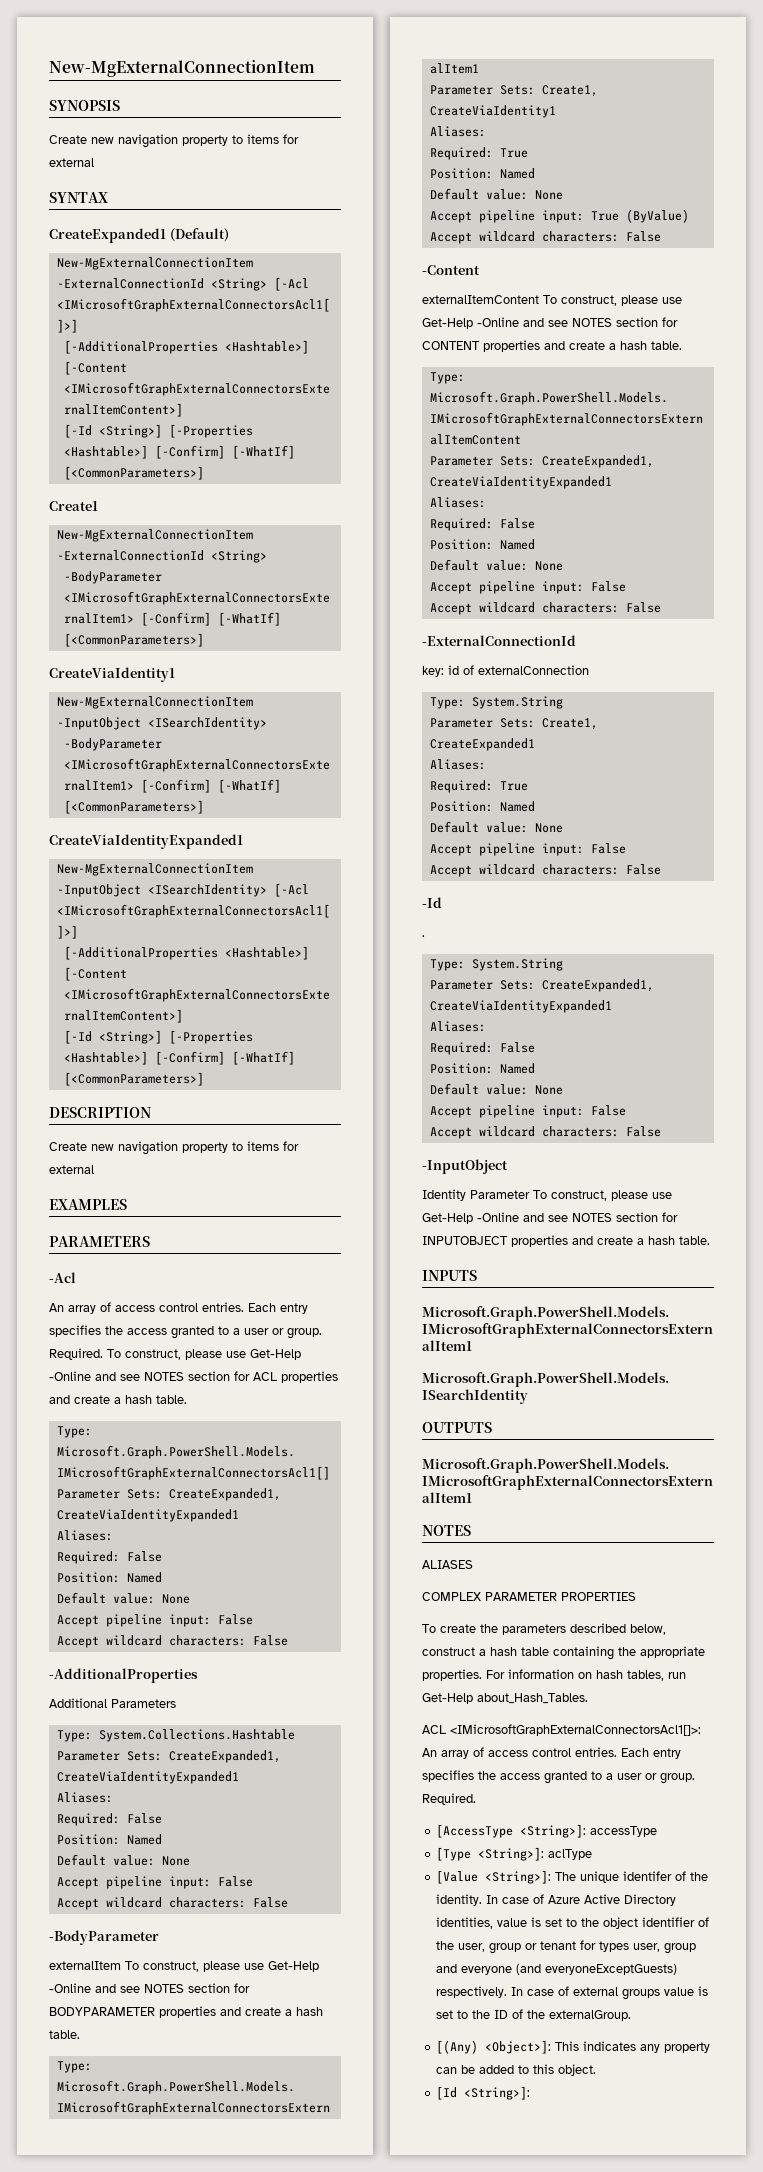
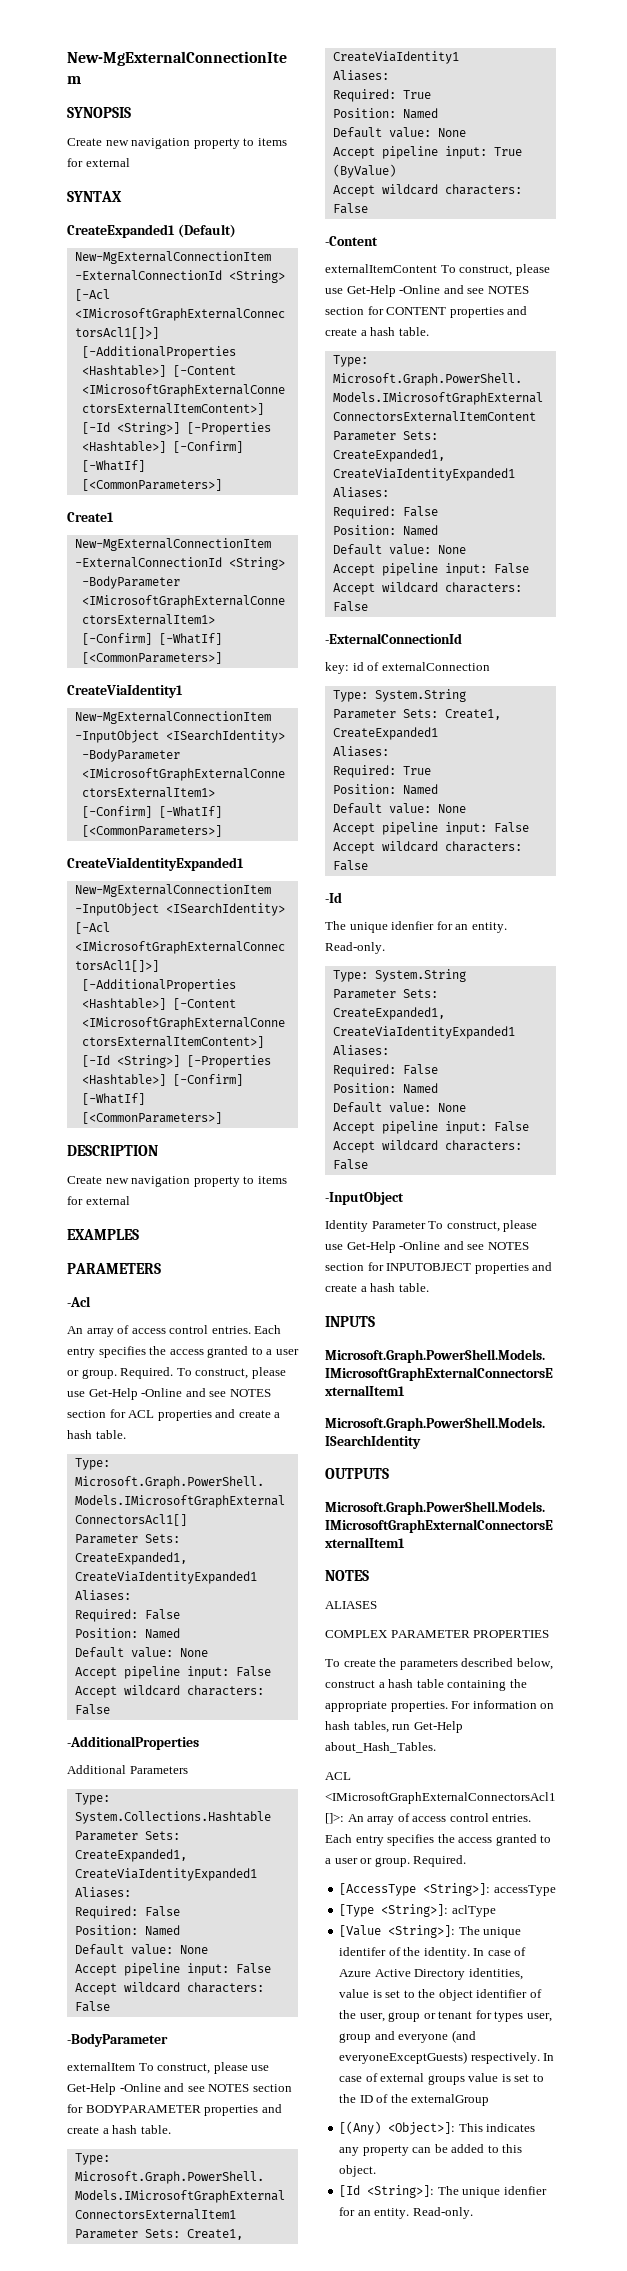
[422,935,425,937] . -> [325,921,507,933] [325,942,385,954] The unique idenfier for an entity. Read-only.
[549,2010,632,2021] externalGroup. -> [411,2094,490,2106] externalGroup
(531, 2093) none -> [437,2186,547,2198] [339,2207,473,2219] The unique idenfier for an entity. Read-only.

